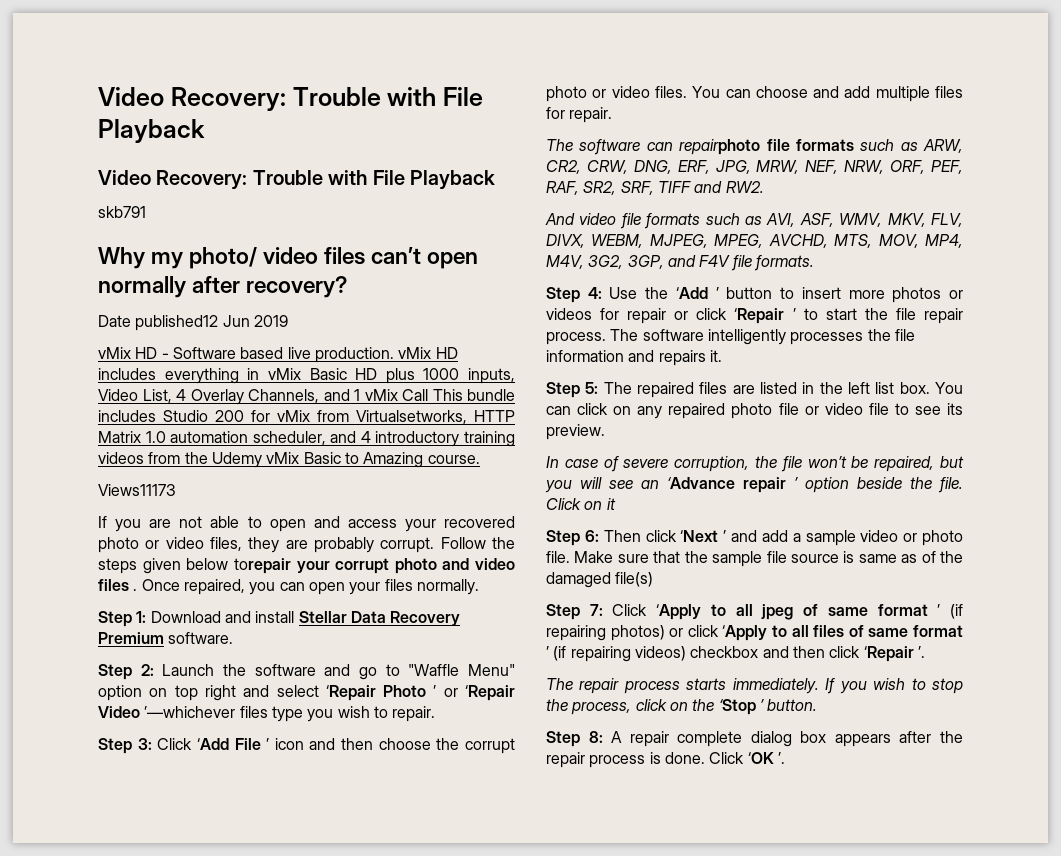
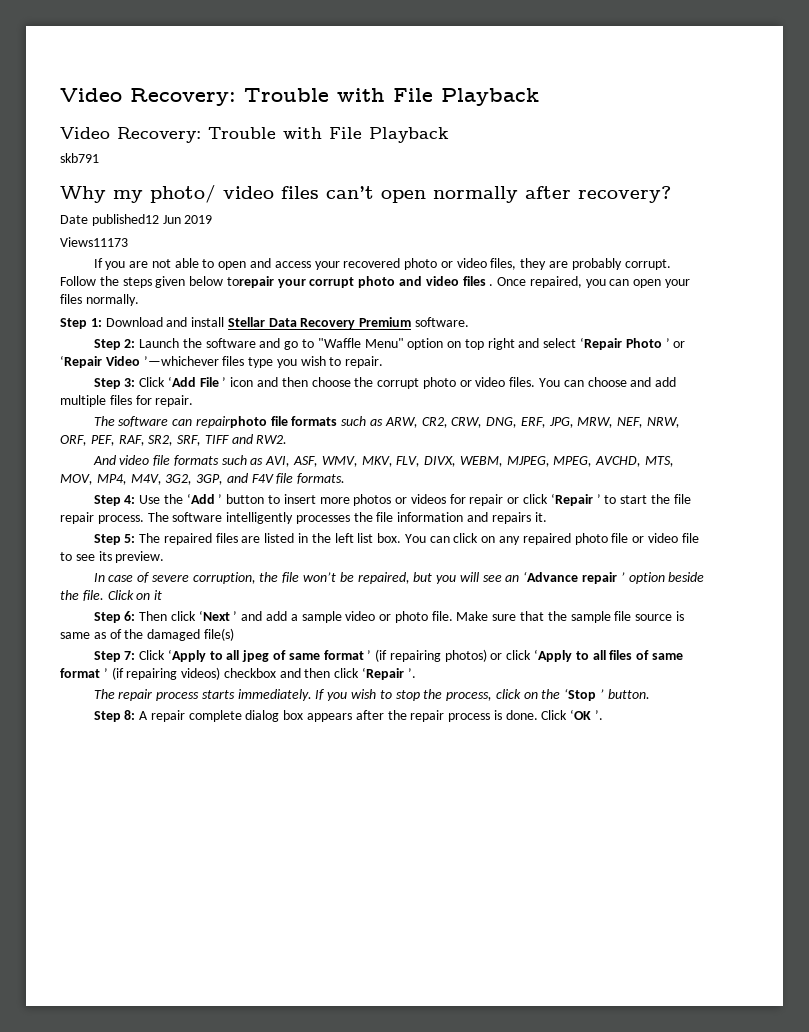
[98,347,458,363] [98,368,515,384] [98,389,515,405] [98,410,515,424] [98,431,515,447] [98,452,480,468] // vMix HD - Software based live production. vMix HD includes everything in vMix Basic HD plus 1000 inputs, Video List, 4 Overlay Channels, and 1 vMix Call This bundle includes Studio 200 for vMix from Virtualsetworks, HTTP Matrix 1.0 automation scheduler, and 4 introductory training videos from the Udemy vMix Basic to Amazing course. -> (213, 219) none

